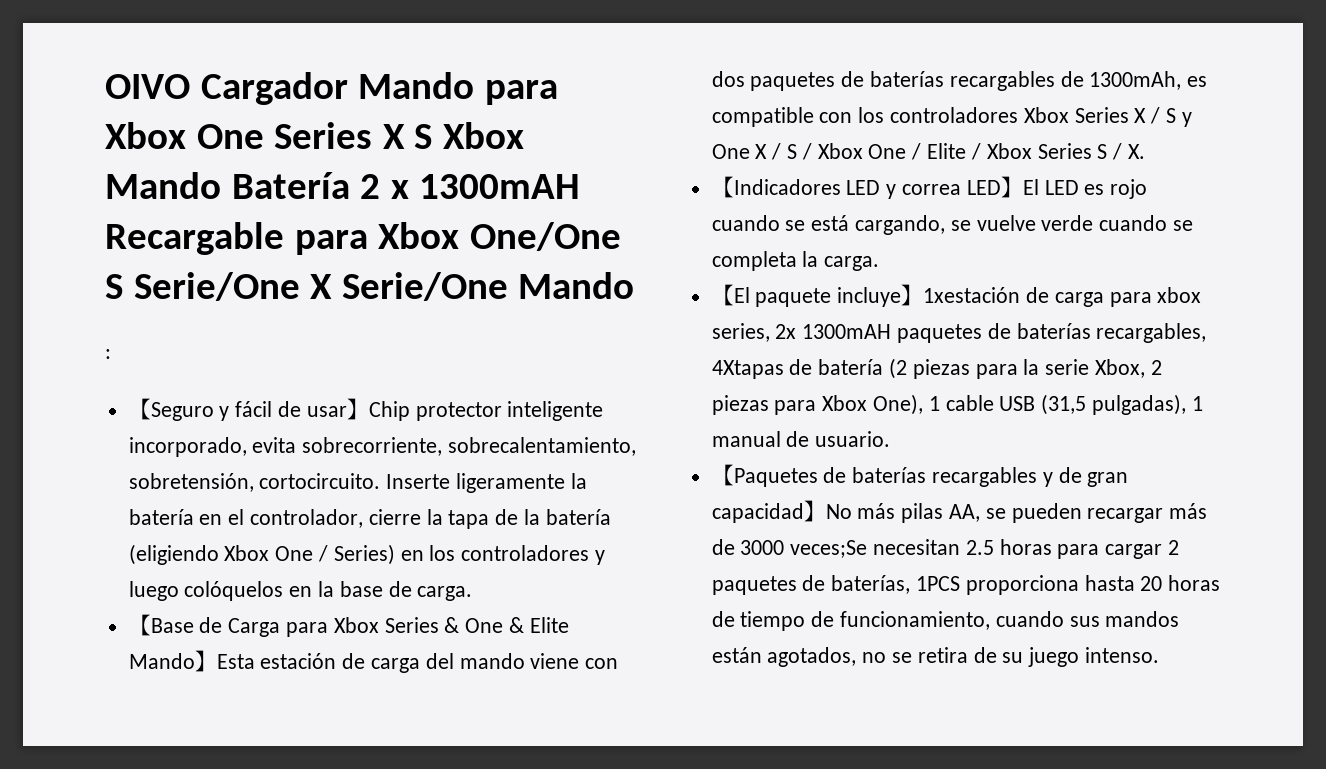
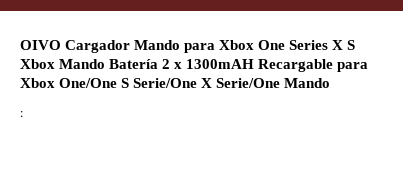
[128,398,604,421] [128,437,637,457] [128,473,587,493] [128,509,611,529] [128,544,606,565] [128,581,473,601] [128,614,569,637] [128,650,619,673] [711,71,1208,91] [711,107,1192,127] [711,143,1145,160] [711,176,1148,199] [711,215,1194,235] [711,251,880,271] [711,284,1202,307] [711,323,1207,343] [711,358,1162,379] [711,394,1203,415] [711,431,891,447] [711,464,1129,487] [711,500,1208,523] [711,539,1180,559] [711,575,1221,595] [711,611,1180,631] [711,647,1160,667] // 【Seguro y fácil de usar】Chip protector inteligente incorporado, evita sobrecorriente, sobrecalentamiento, sobretensión, cortocircuito. Inserte ligeramente la batería en el controlador, cierre la tapa de la batería (eligiendo Xbox One / Series) en los controladores y luego colóquelos en la base de carga. // 【Base de Carga para Xbox Series & One & Elite Mando】Esta estación de carga del mando viene con dos paquetes de baterías recargables de 1300mAh, es compatible con los controladores Xbox Series X / S y One X / S / Xbox One / Elite / Xbox Series S / X. // 【Indicadores LED y correa LED】El LED es rojo cuando se está cargando, se vuelve verde cuando se completa la carga. // 【El paquete incluye】1xestación de carga para xbox series, 2x 1300mAH paquetes de baterías recargables, 4Xtapas de batería (2 piezas para la serie Xbox, 2 piezas para Xbox One), 1 cable USB (31,5 pulgadas), 1 manual de usuario. // 【Paquetes de baterías recargables y de gran capacidad】No más pilas AA, se pueden recargar más de 3000 veces;Se necesitan 2.5 horas para cargar 2 paquetes de baterías, 1PCS proporciona hasta 20 horas de tiempo de funcionamiento, cuando sus mandos están agotados, no se retira de su juego intenso. -> (23, 114) none

